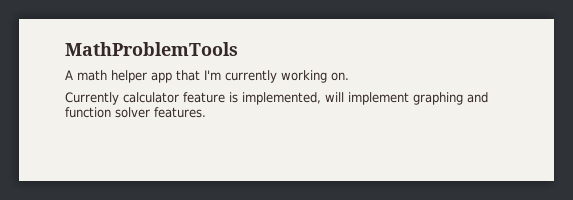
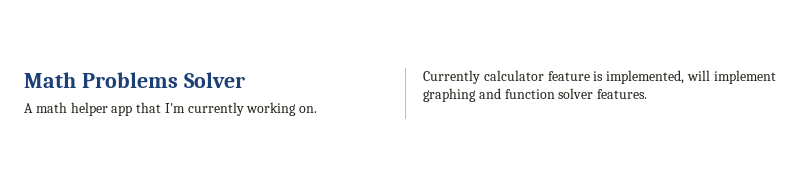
[65,42,238,56] MathProblemTools -> [24,72,245,88] Math Problems Solver

